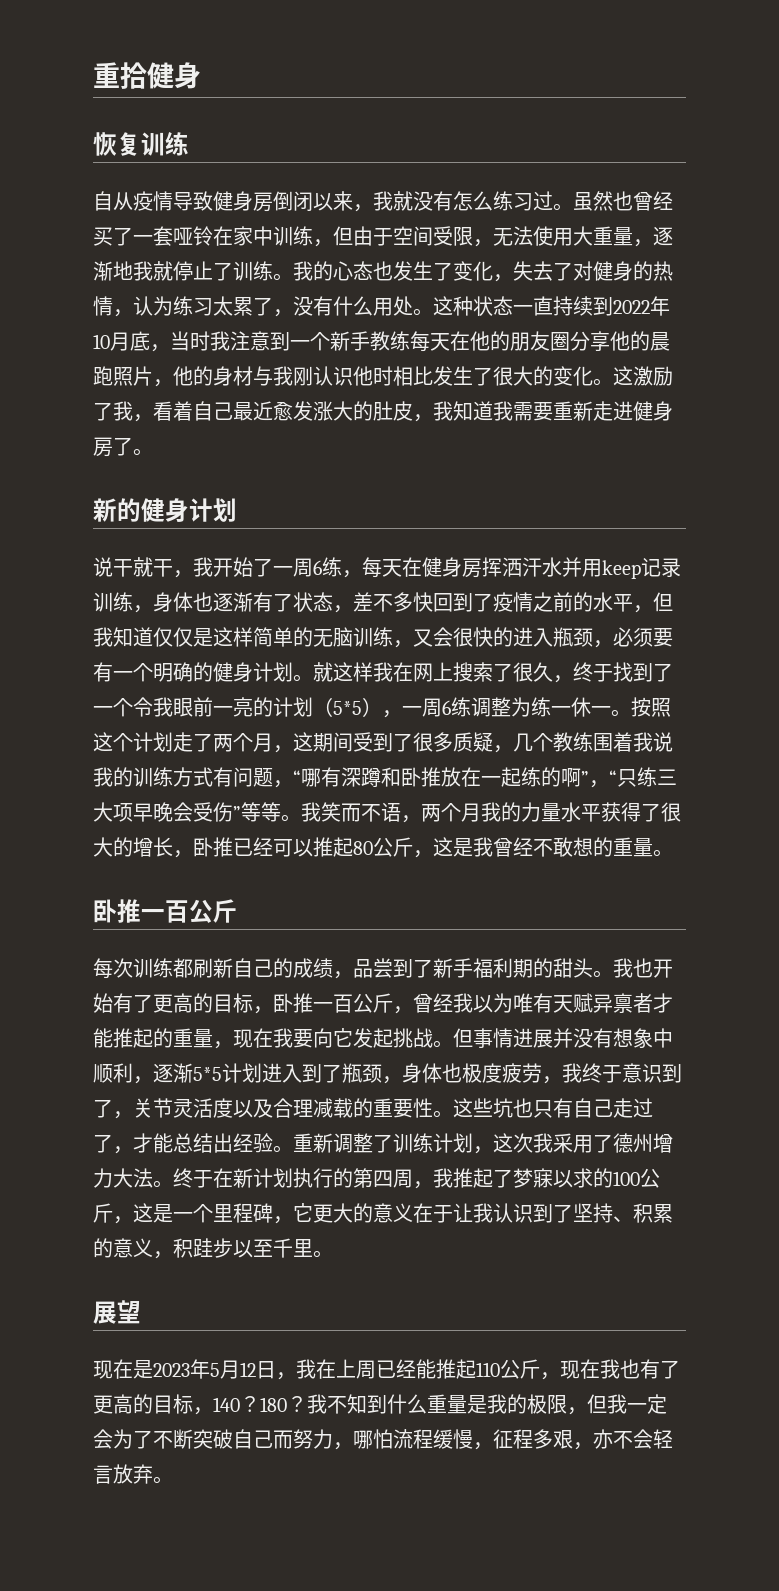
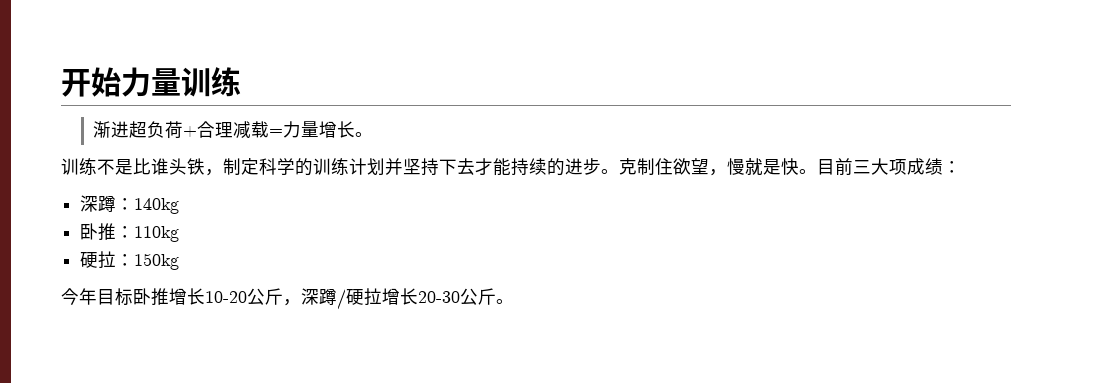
[93,62,201,89] [93,132,189,156] [93,191,673,212] [93,226,673,247] [93,261,673,282] [93,296,670,317] [93,331,670,352] [93,366,673,387] [93,401,673,422] [93,437,153,457] [93,498,237,522] [93,557,681,579] [93,592,673,613] [93,627,673,648] [93,662,673,683] [93,697,671,718] [93,732,673,753] [93,767,677,788] [93,802,681,823] [93,837,673,858] [93,899,237,923] [93,958,673,979] [93,993,673,1014] [93,1028,673,1049] [93,1063,682,1084] [93,1098,653,1119] [93,1133,673,1154] [93,1168,660,1189] [93,1203,673,1224] [93,1238,333,1259] [93,1300,141,1324] [93,1359,680,1380] [93,1394,667,1415] [93,1429,673,1450] [93,1464,153,1484] 重拾健身 // 恢复训练 // 自从疫情导致健身房倒闭以来，我就没有怎么练习过。虽然也曾经买了一套哑铃在家中训练，但由于空间受限，无法使用大重量，逐渐地我就停止了训练。我的心态也发生了变化，失去了对健身的热情，认为练习太累了，没有什么用处。这种状态一直持续到2022年10月底，当时我注意到一个新手教练每天在他的朋友圈分享他的晨跑照片，他的身材与我刚认识他时相比发生了很大的变化。这激励了我，看着自己最近愈发涨大的肚皮，我知道我需要重新走进健身房了。 // 新的健身计划 // 说干就干，我开始了一周6练，每天在健身房挥洒汗水并用keep记录训练，身体也逐渐有了状态，差不多快回到了疫情之前的水平，但我知道仅仅是这样简单的无脑训练，又会很快的进入瓶颈，必须要有一个明确的健身计划。就这样我在网上搜索了很久，终于找到了一个令我眼前一亮的计划（5*5），一周6练调整为练一休一。按照这个计划走了两个月，这期间受到了很多质疑，几个教练围着我说我的训练方式有问题，“哪有深蹲和卧推放在一起练的啊”，“只练三大项早晚会受伤”等等。我笑而不语，两个月我的力量水平获得了很大的增长，卧推已经可以推起80公斤，这是我曾经不敢想的重量。 // 卧推一百公斤 // 每次训练都刷新自己的成绩，品尝到了新手福利期的甜头。我也开始有了更高的目标，卧推一百公斤，曾经我以为唯有天赋异禀者才能推起的重量，现在我要向它发起挑战。但事情进展并没有想象中顺利，逐渐5*5计划进入到了瓶颈，身体也极度疲劳，我终于意识到了，关节灵活度以及合理减载的重要性。这些坑也只有自己走过了，才能总结出经验。重新调整了训练计划，这次我采用了德州增力大法。终于在新计划执行的第四周，我推起了梦寐以求的100公斤，这是一个里程碑，它更大的意义在于让我认识到了坚持、积累的意义，积跬步以至千里。 // 展望 // 现在是2023年5月12日，我在上周已经能推起110公斤，现在我也有了更高的目标，140？180？我不知到什么重量是我的极限，但我一定会为了不断突破自己而努力，哪怕流程缓慢，征程多艰，亦不会轻言放弃 -> [61,67,241,97] [93,121,374,139] [61,158,961,176] [80,195,180,214] [80,223,180,242] [80,251,180,270] [61,288,496,310] 开始力量训练 // 渐进超负荷+合理减载=力量增长。 // 训练不是比谁头铁，制定科学的训练计划并坚持下去才能持续的进步。克制住欲望，慢就是快。目前三大项成绩： // 深蹲：140kg // 卧推：110kg // 硬拉：150kg // 今年目标卧推增长10-20公斤，深蹲/硬拉增长20-30公斤

